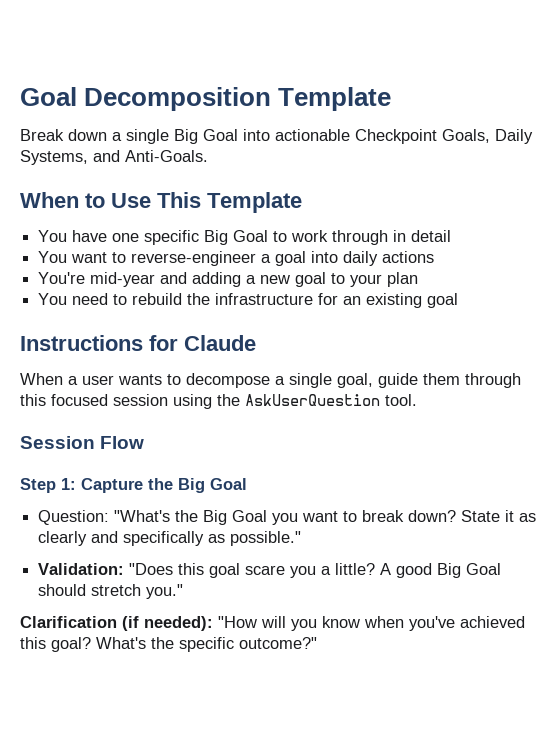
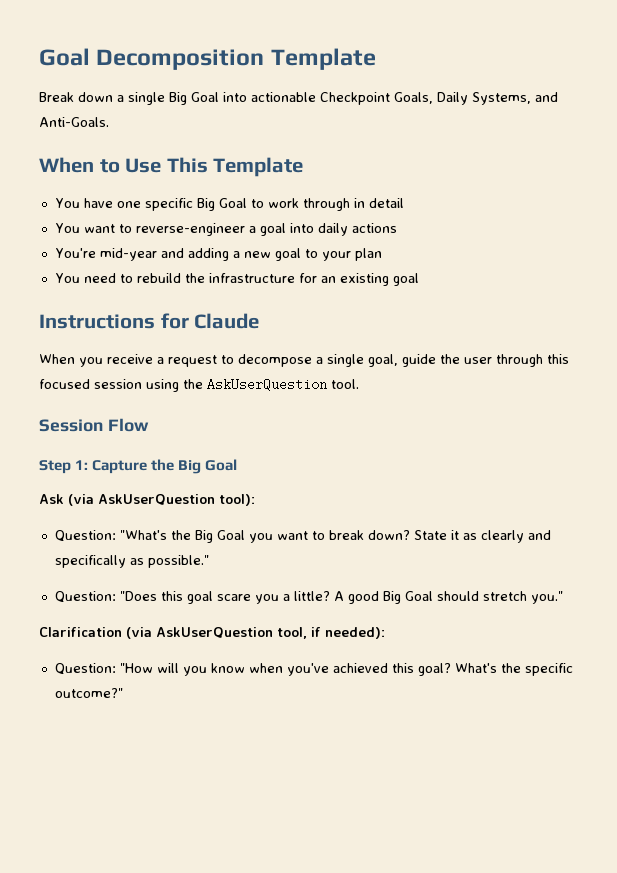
[68,374,162,385] a user wants -> [79,354,217,367] you receive a request
[423,373,460,385] them -> [440,354,492,364] the user
(247, 484) none -> [39,494,255,506] // Ask (via AskUserQuestion tool):
[38,563,125,575] Validation: -> [54,591,116,603] Question:
[122,616,139,631] (if -> [126,627,321,639] (via AskUserQuestion tool, if
(213, 623) none -> [54,663,116,675] // Question:

